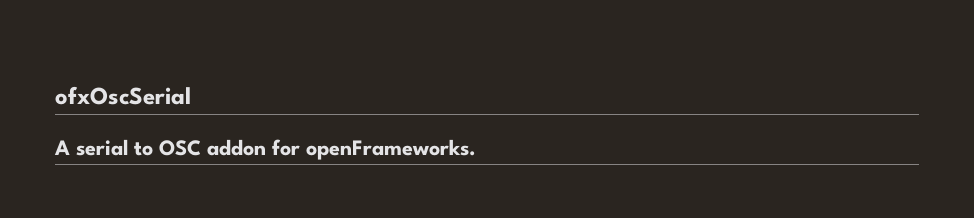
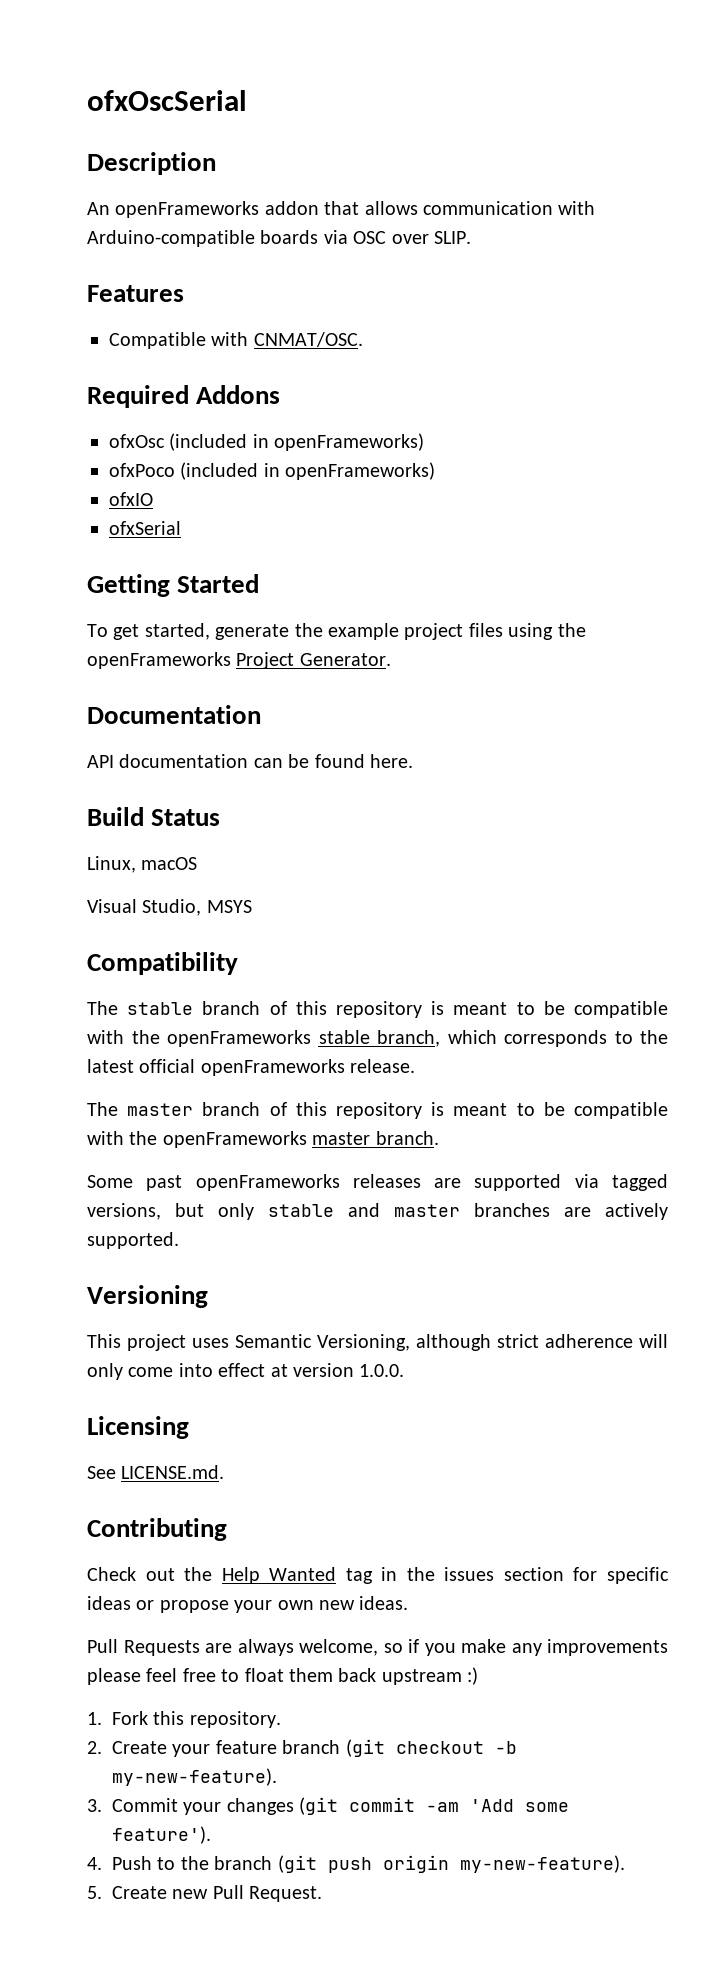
[54,139,476,160] A serial to OSC addon for openFrameworks. -> [87,152,216,175] [87,201,596,218] [87,230,471,247] [87,285,184,302] [109,332,363,349] [87,385,281,408] [109,433,425,451] [109,462,436,480] [109,492,153,506] [109,521,181,535] [87,574,260,597] [87,623,586,640] [87,652,391,669] [87,705,261,724] [87,754,413,768] [87,807,221,826] [87,856,198,873] [87,899,252,916] [87,952,238,975] [87,1001,668,1018] [87,1030,668,1047] [87,1059,416,1076] [87,1102,668,1119] [87,1131,439,1148] [87,1174,668,1191] [87,1203,668,1220] [87,1232,179,1249] [87,1285,208,1308] [87,1334,668,1351] [87,1363,405,1380] [87,1416,189,1439] [87,1465,225,1479] [87,1518,227,1541] [87,1567,670,1584] [87,1596,409,1613] [87,1639,668,1656] [87,1667,479,1685] [87,1711,281,1728] [87,1739,517,1757] [112,1768,277,1786] [87,1797,570,1815] [112,1826,211,1844] [87,1855,625,1873] [87,1885,323,1902] Description // An openFrameworks addon that allows communication with Arduino-compatible boards via OSC over SLIP. // Features // Compatible with CNMAT/OSC. // Required Addons // ofxOsc (included in openFrameworks) // ofxPoco (included in openFrameworks) // ofxIO // ofxSerial // Getting Started // To get started, generate the example project files using the openFrameworks Project Generator. // Documentation // API documentation can be found here. // Build Status // Linux, macOS // Visual Studio, MSYS // Compatibility // The stable branch of this repository is meant to be compatible with the openFrameworks stable branch, which corresponds to the latest official openFrameworks release. // The master branch of this repository is meant to be compatible with the openFrameworks master branch. // Some past openFrameworks releases are supported via tagged versions, but only stable and master branches are actively supported. // Versioning // This project uses Semantic Versioning, although strict adherence will only come into effect at version 1.0.0. // Licensing // See LICENSE.md. // Contributing // Check out the Help Wanted tag in the issues section for specific ideas or propose your own new ideas. // Pull Requests are always welcome, so if you make any improvements please feel free to float them back upstream :) // 1. Fork this repository. // 2. Create your feature branch (git checkout -b my-new-feature). // 3. Commit your changes (git commit -am 'Add some feature'). // 4. Push to the branch (git push origin my-new-feature). // 5. Create new Pull Request.

